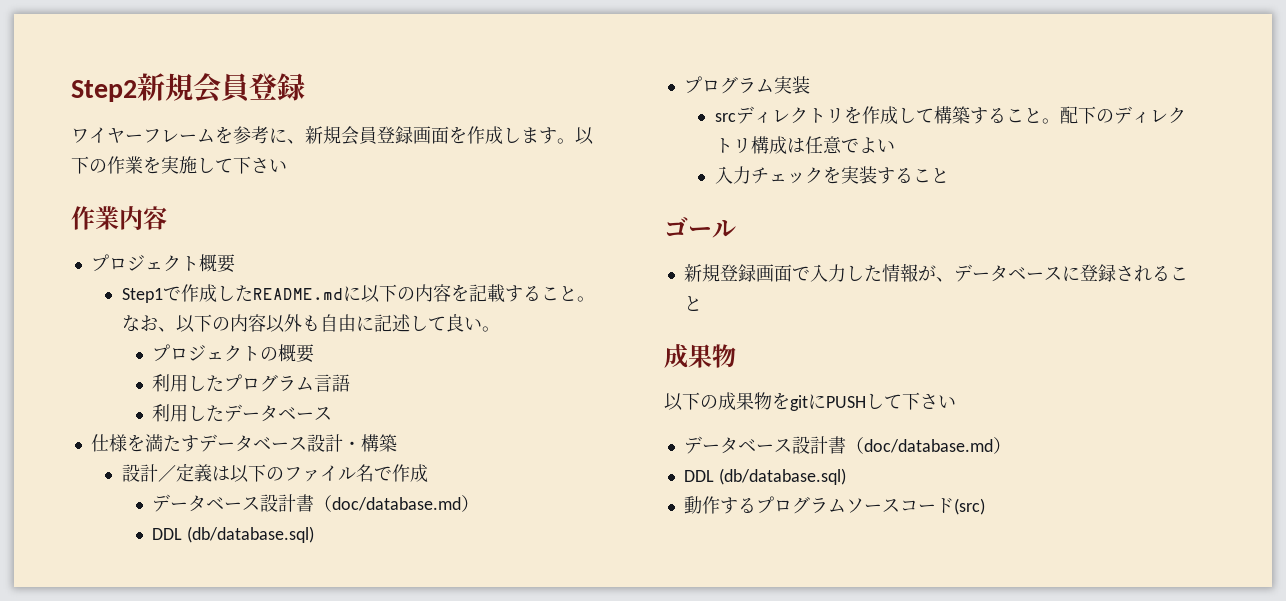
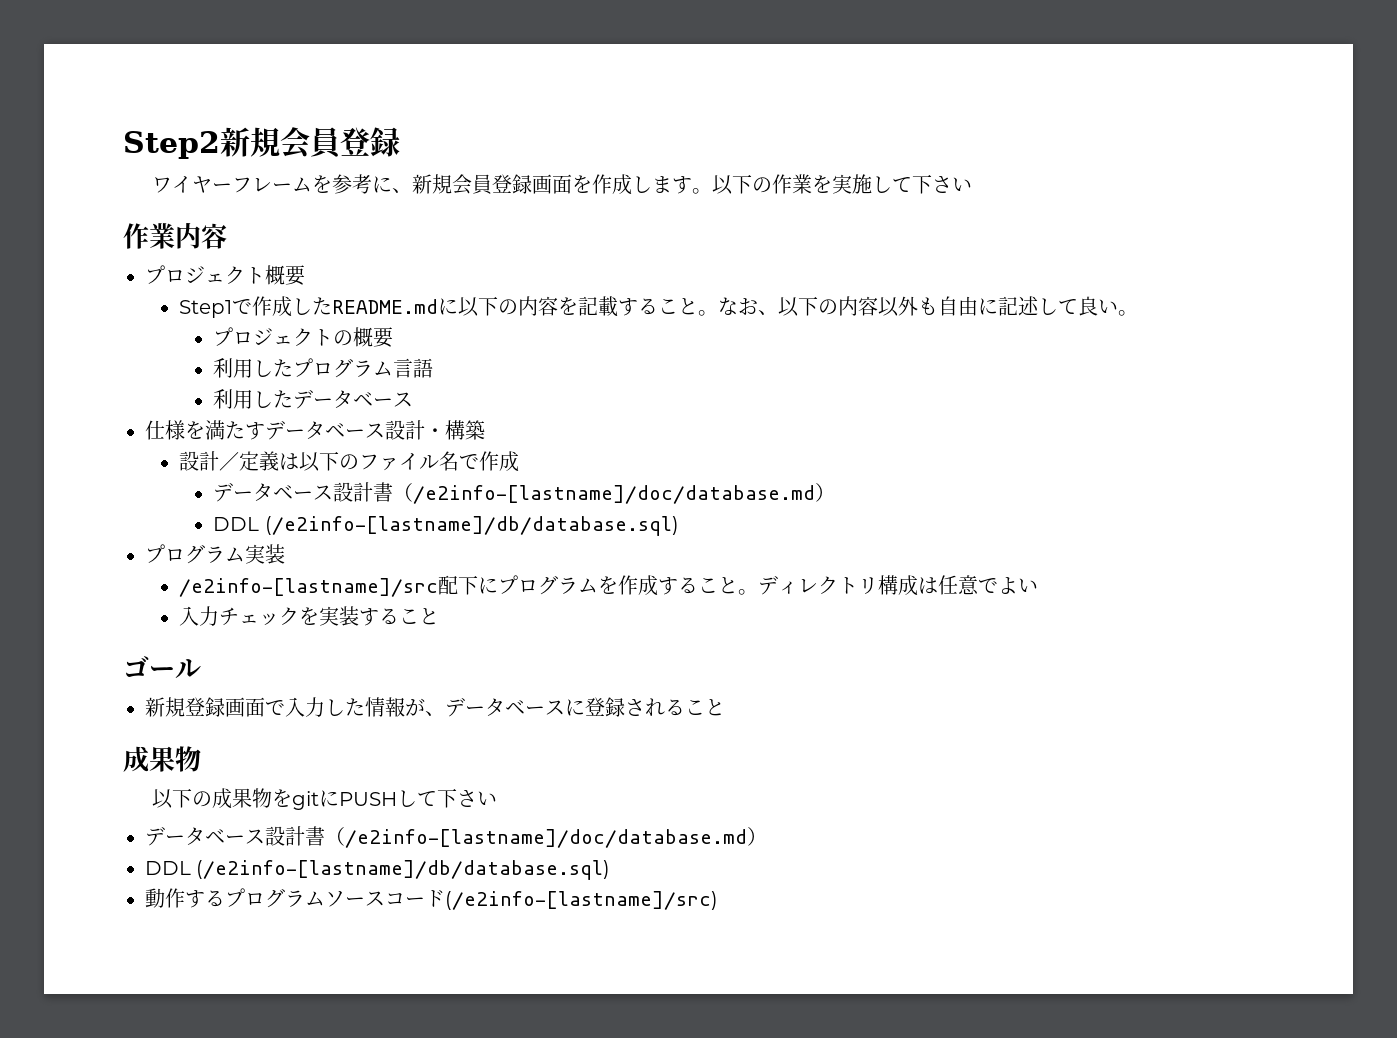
[332,495,480,512] [152,526,315,543] doc/database.md） // DDL (db/database.sql) -> [413,483,836,504] [213,516,679,536] /e2info-[lastname]/doc/database.md） // DDL (/e2info-[lastname]/db/database.sql)
[714,106,1114,124] srcディレクトリを作成して構築すること。配下の -> [179,575,759,597] /e2info-[lastname]/src配下にプログラムを作成すること。
[863,437,1011,454] [683,468,846,485] doc/database.md） // DDL (db/database.sql) -> [345,827,767,848] [145,860,611,880] /e2info-[lastname]/doc/database.md） // DDL (/e2info-[lastname]/db/database.sql)
[953,498,985,515] (src) -> [445,891,718,910] (/e2info-[lastname]/src)

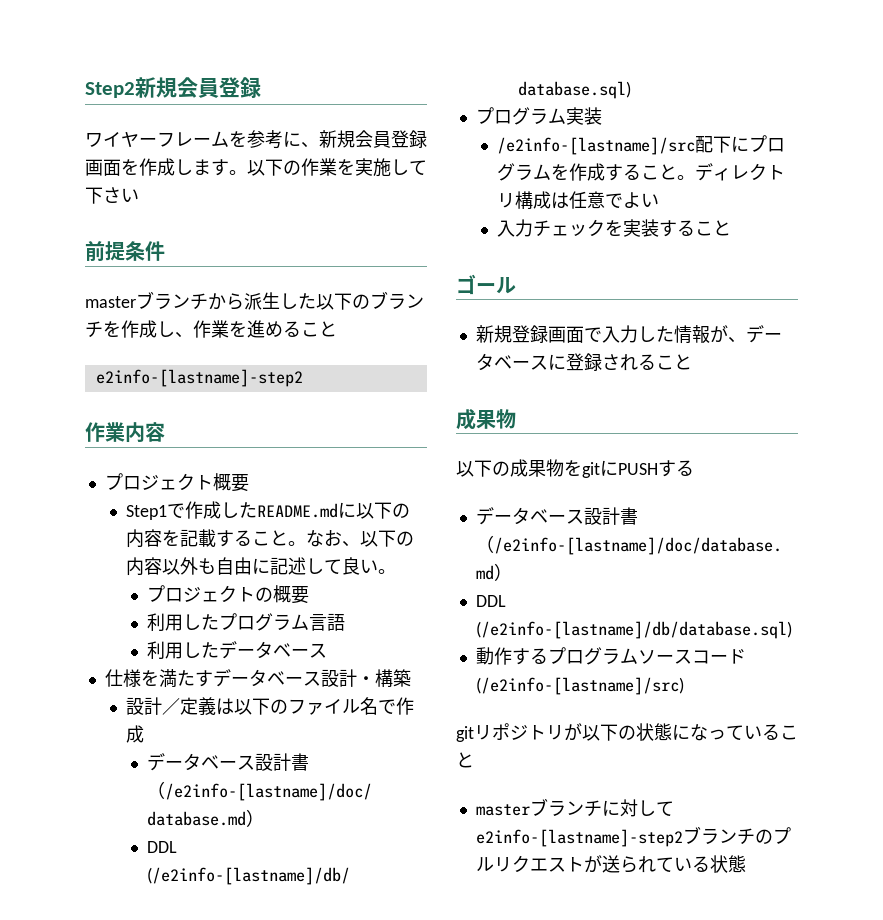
(973, 184) none -> [85,241,165,262] [85,291,424,310] [85,320,337,338] [95,369,303,387] // 前提条件 // masterブランチから派生した以下のブランチを作成し、作業を進めること // e2info-[lastname]-step2
[397,788,498,808] して下さい -> [658,460,694,477] する
(718, 900) none -> [456,723,798,742] [456,752,474,768] [475,798,674,817] [475,826,791,847] [475,855,746,873] // gitリポジトリが以下の状態になっていること // masterブランチに対してe2info-[lastname]-step2ブランチのプルリクエストが送られている状態

